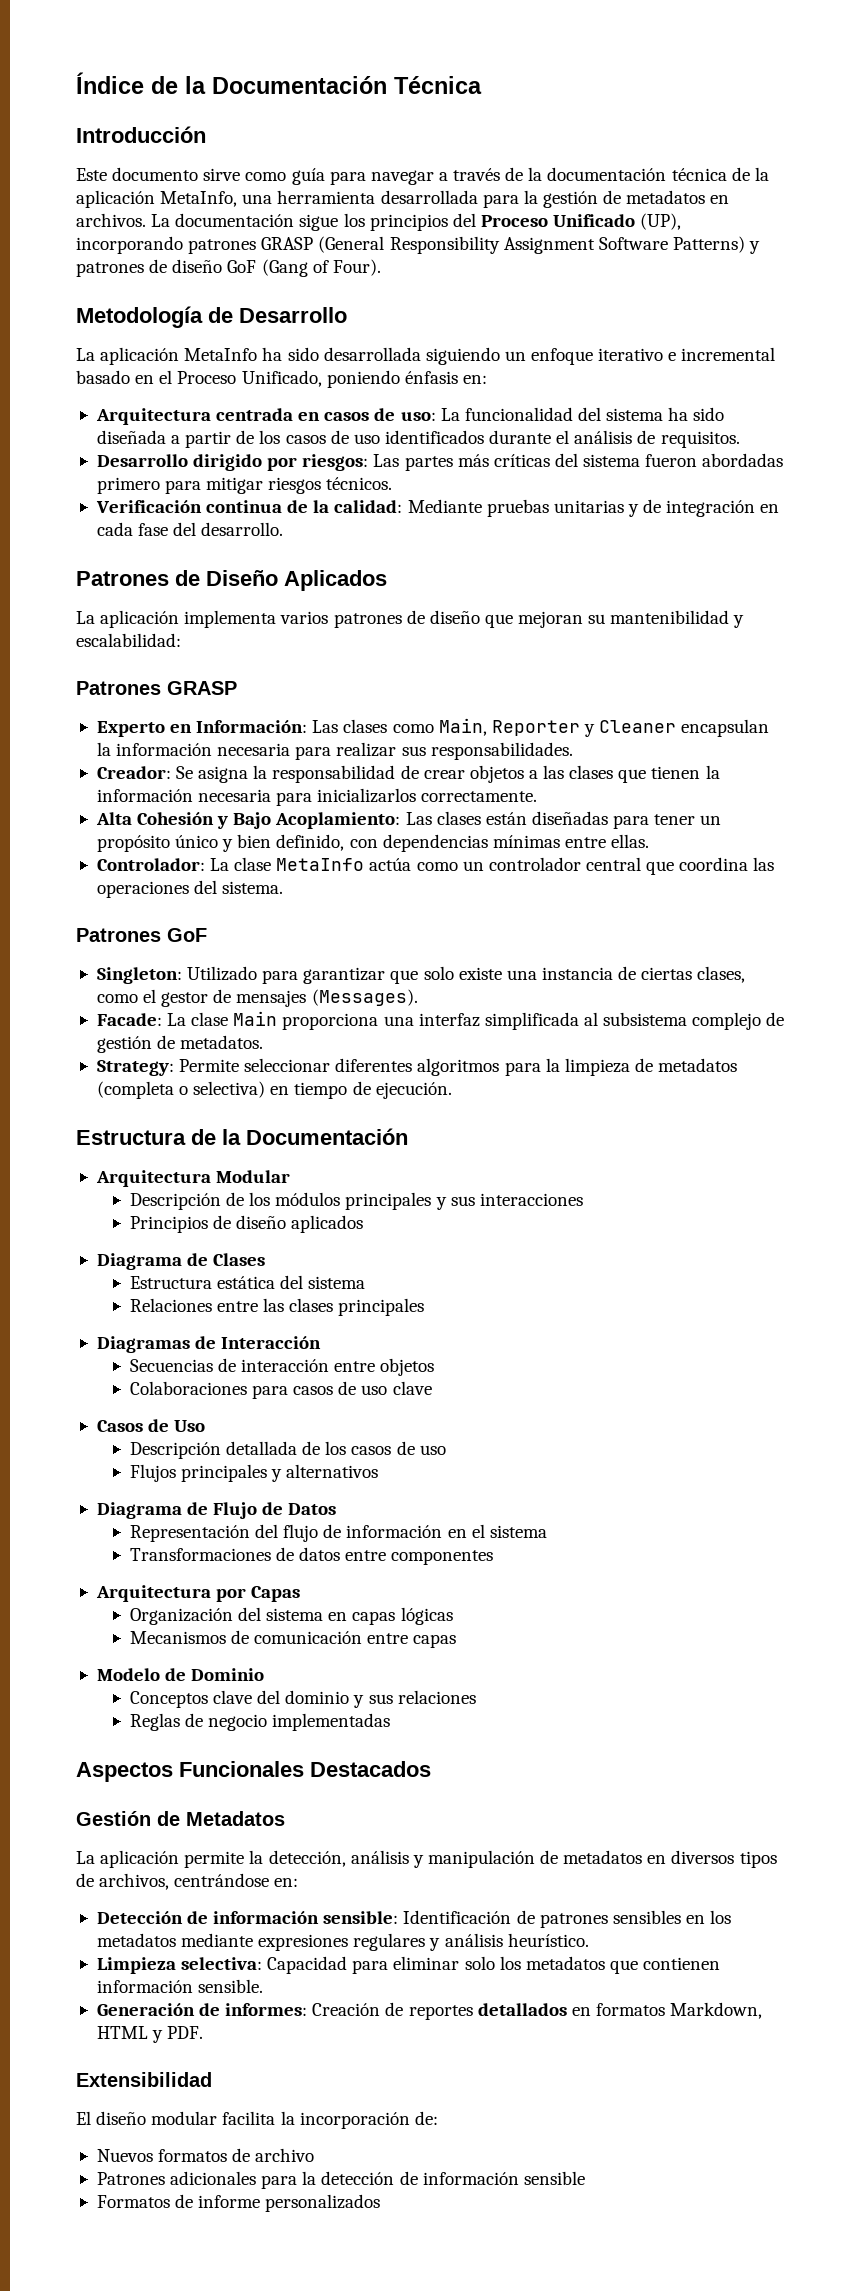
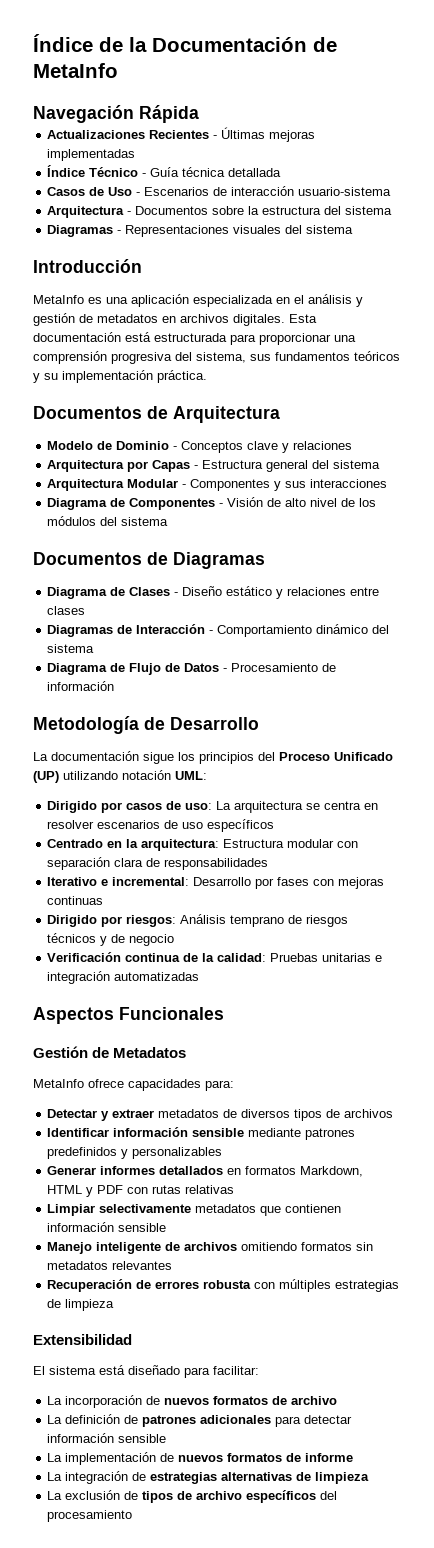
[394,76,482,94] [76,126,206,143] [76,167,769,185] [76,190,730,208] [76,213,146,227] Técnica // Introducción // Este documento sirve como guía para navegar a través de la documentación técnica de la aplicación MetaInfo, una herramienta desarrollada para la gestión de metadatos en archivos. -> [313,37,337,52] [33,63,118,78] [33,105,199,123] [47,127,316,142] [47,149,136,161] [47,165,282,177] [47,186,392,196] [47,206,393,218] [47,225,354,237] [33,259,142,273] [33,294,363,307] [33,313,317,326] [33,332,356,345] [33,351,400,364] [33,370,207,383] [33,406,280,423] [47,441,353,453] [47,460,381,472] [47,479,388,491] [47,497,377,510] [47,516,169,526] [33,552,265,569] [47,586,380,599] [47,606,86,615] [47,624,390,637] [47,644,95,653] [47,663,337,675] [47,681,115,691] [33,716,259,734] de MetaInfo // Navegación Rápida // Actualizaciones Recientes - Últimas mejoras implementadas // Índice Técnico - Guía técnica detallada // Casos de Uso - Escenarios de interacción usuario-sistema // Arquitectura - Documentos sobre la estructura del sistema // Diagramas - Representaciones visuales del sistema // Introducción // MetaInfo es una aplicación especializada en el análisis y gestión de metadatos en archivos digitales. Esta documentación está estructurada para proporcionar una comprensión progresiva del sistema, sus fundamentos teóricos y su implementación práctica. // Documentos de Arquitectura // Modelo de Dominio - Conceptos clave y relaciones // Arquitectura por Capas - Estructura general del sistema // Arquitectura Modular - Componentes y sus interacciones // Diagrama de Componentes - Visión de alto nivel de los módulos del sistema // Documentos de Diagramas // Diagrama de Clases - Diseño estático y relaciones entre clases // Diagramas de Interacción - Comportamiento dinámico del sistema // Diagrama de Flujo de Datos - Procesamiento de información // Metodología de Desarrollo //
[640,213,682,230] [76,236,761,254] [76,259,381,277] [76,306,347,328] [76,347,776,365] [76,370,487,388] [95,407,725,425] [96,430,740,448] [96,453,784,471] [96,477,393,494] (UP), incorporando patrones GRASP (General Responsibility Assignment Software Patterns) y patrones de diseño GoF (Gang of Four). // Metodología de Desarrollo // La aplicación MetaInfo ha sido desarrollada siguiendo un enfoque iterativo e incremental basado en el Proceso Unificado, poniendo énfasis en: // Arquitectura centrada en casos de uso: La funcionalidad del sistema ha sido diseñada a partir de los casos de uso identificados durante el análisis de requisitos. // Desarrollo dirigido por riesgos: Las partes más críticas del sistema fueron abordadas primero para mitigar riesgos técnicos. -> [33,770,207,783] [47,801,379,813] [47,819,275,832] [47,839,359,851] [47,857,269,870] [47,877,385,889] [47,896,104,905] [47,914,349,927] [47,933,175,946] (UP) utilizando notación UML: // Dirigido por casos de uso: La arquitectura se centra en resolver escenarios de uso específicos // Centrado en la arquitectura: Estructura modular con separación clara de responsabilidades // Iterativo e incremental: Desarrollo por fases con mejoras continuas // Dirigido por riesgos: Análisis temprano de riesgos técnicos y de negocio
[407,499,780,517] [96,522,284,536] [76,570,387,591] [76,610,745,628] [76,633,181,647] [76,681,237,695] [96,718,770,737] [96,742,573,760] [96,765,720,783] [96,788,538,806] [95,811,722,829] [96,834,650,852] [96,857,775,875] [96,880,284,898] [76,928,207,942] [96,966,746,984] [96,989,418,1007] [96,1011,785,1030] [96,1035,264,1053] [96,1058,738,1076] [96,1081,452,1099] [76,1128,408,1145] [95,1170,291,1187] [129,1192,583,1210] [129,1215,364,1233] [96,1253,266,1270] [129,1275,366,1289] [129,1298,425,1316] [96,1336,322,1353] [129,1358,435,1376] [129,1381,432,1399] [96,1419,206,1432] [129,1441,446,1459] [129,1464,379,1482] [96,1502,337,1519] [129,1524,547,1542] [129,1547,494,1565] [95,1585,301,1602] [129,1607,453,1625] [129,1630,457,1648] [96,1668,265,1681] [129,1690,476,1708] [129,1713,391,1731] Mediante pruebas unitarias y de integración en cada fase del desarrollo. // Patrones de Diseño Aplicados // La aplicación implementa varios patrones de diseño que mejoran su mantenibilidad y escalabilidad: // Patrones GRASP // Experto en Información: Las clases como Main, Reporter y Cleaner encapsulan la información necesaria para realizar sus responsabilidades. // Creador: Se asigna la responsabilidad de crear objetos a las clases que tienen la información necesaria para inicializarlos correctamente. // Alta Cohesión y Bajo Acoplamiento: Las clases están diseñadas para tener un propósito único y bien definido, con dependencias mínimas entre ellas. // Controlador: La clase MetaInfo actúa como un controlador central que coordina las operaciones del sistema. // Patrones GoF // Singleton: Utilizado para garantizar que solo existe una instancia de ciertas clases, como el gestor de mensajes (Messages). // Facade: La clase Main proporciona una interfaz simplificada al subsistema complejo de gestión de metadatos. // Strategy: Permite seleccionar diferentes algoritmos para la limpieza de metadatos (completa o selectiva) en tiempo de ejecución. // Estructura de la Documentación // Arquitectura Modular // Descripción de los módulos principales y sus interacciones // Principios de diseño aplicados // Diagrama de Clases // Estructura estática del sistema // Relaciones entre las clases principales // Diagramas de Interacción // Secuencias de interacción entre objetos // Colaboraciones para casos de uso clave // Casos de Uso // Descripción detallada de los casos de uso // Flujos principales y alternativos // Diagrama de Flujo de Datos // Representación del flujo de información en el sistema // Transformaciones de datos entre componentes // Arquitectura por Capas // Organización del sistema en capas lógicas // Mecanismos de comunicación entre capas // Modelo de Dominio // Conceptos clave del dominio y sus relaciones // Reglas de negocio implementadas -> [270,953,383,962] [47,971,200,984] Pruebas unitarias e integración automatizadas
[310,1761,431,1777] Destacados -> (224, 1013) none
[76,1850,777,1868] [76,1873,299,1890] [96,1910,732,1928] [96,1933,589,1951] [96,1956,721,1974] [96,1979,264,1993] [96,2002,473,2020] La aplicación permite la detección, análisis y manipulación de metadatos en diversos tipos de archivos, centrándose en: // Detección de información sensible: Identificación de patrones sensibles en los metadatos mediante expresiones regulares y análisis heurístico. // Limpieza selectiva: Capacidad para eliminar solo los metadatos que contienen información sensible. // Generación de informes: Creación de reportes -> [33,1079,234,1091] [47,1109,394,1121] [47,1127,356,1140] [47,1147,223,1159] [47,1166,156,1175] MetaInfo ofrece capacidades para: // Detectar y extraer metadatos de diversos tipos de archivos // Identificar información sensible mediante patrones predefinidos y personalizables // Generar informes
[167,2026,204,2039] [76,2072,212,2087] [76,2111,438,2129] [96,2148,315,2162] [96,2171,585,2189] [96,2194,381,2212] PDF. // Extensibilidad // El diseño modular facilita la incorporación de: // Nuevos formatos de archivo // Patrones adicionales para la detección de información sensible // Formatos de informe personalizados -> [97,1185,235,1194] [47,1204,342,1216] [47,1222,167,1232] [47,1242,374,1254] [47,1261,173,1270] [47,1279,400,1292] [47,1299,115,1311] [33,1334,132,1345] [33,1365,259,1378] [47,1395,338,1408] [47,1414,353,1427] [47,1433,167,1443] [47,1452,354,1465] [47,1471,370,1484] [47,1490,338,1503] [47,1510,133,1522] PDF con rutas relativas // Limpiar selectivamente metadatos que contienen información sensible // Manejo inteligente de archivos omitiendo formatos sin metadatos relevantes // Recuperación de errores robusta con múltiples estrategias de limpieza // Extensibilidad // El sistema está diseñado para facilitar: // La incorporación de nuevos formatos de archivo // La definición de patrones adicionales para detectar información sensible // La implementación de nuevos formatos de informe // La integración de estrategias alternativas de limpieza // La exclusión de tipos de archivo específicos del procesamiento

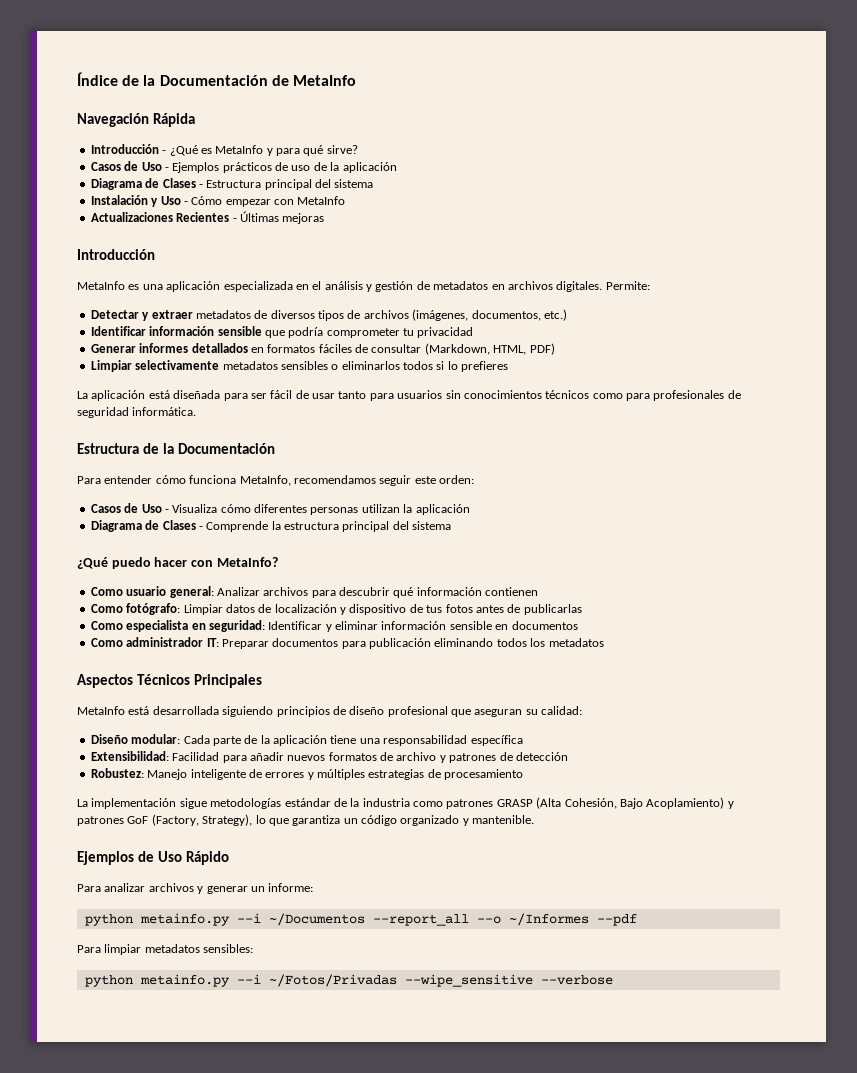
(199, 114) none -> [90,144,358,156] [90,161,397,173] [90,178,374,190] [90,195,346,207] // Introducción - ¿Qué es MetaInfo y para qué sirve? // Casos de Uso - Ejemplos prácticos de uso de la aplicación // Diagrama de Clases - Estructura principal del sistema // Instalación y Uso - Cómo empezar con MetaInfo
[47,149,136,161] [47,165,282,177] [47,186,392,196] [47,206,393,218] [47,225,354,237] implementadas // Índice Técnico - Guía técnica detallada // Casos de Uso - Escenarios de interacción usuario-sistema // Arquitectura - Documentos sobre la estructura del sistema // Diagramas - Representaciones visuales del sistema -> (325, 218) none
[289,314,317,323] [33,332,356,345] [33,351,400,364] [33,370,207,383] [33,406,280,423] [47,441,353,453] [47,460,381,472] [47,479,388,491] [47,497,377,510] [47,516,169,526] [33,552,265,569] [47,586,380,599] [47,606,86,615] [47,624,390,637] [47,644,95,653] [47,663,337,675] [47,681,115,691] [33,716,259,734] [33,751,393,764] [33,770,207,783] [47,801,379,813] [47,819,275,832] [47,839,359,851] [47,857,269,870] [47,877,385,889] [47,896,104,905] [47,914,349,927] [47,933,175,946] [47,952,383,962] [47,971,200,984] [33,1007,224,1024] [33,1046,187,1058] [33,1079,234,1091] Esta documentación está estructurada para proporcionar una comprensión progresiva del sistema, sus fundamentos teóricos y su implementación práctica. // Documentos de Arquitectura // Modelo de Dominio - Conceptos clave y relaciones // Arquitectura por Capas - Estructura general del sistema // Arquitectura Modular - Componentes y sus interacciones // Diagrama de Componentes - Visión de alto nivel de los módulos del sistema // Documentos de Diagramas // Diagrama de Clases - Diseño estático y relaciones entre clases // Diagramas de Interacción - Comportamiento dinámico del sistema // Diagrama de Flujo de Datos - Procesamiento de información // Metodología de Desarrollo // La documentación sigue los principios del Proceso Unificado (UP) utilizando notación UML: // Dirigido por casos de uso: La arquitectura se centra en resolver escenarios de uso específicos // Centrado en la arquitectura: Estructura modular con separación clara de responsabilidades // Iterativo e incremental: Desarrollo por fases con mejoras continuas // Dirigido por riesgos: Análisis temprano de riesgos técnicos y de negocio // Verificación continua de la calidad: Pruebas unitarias e integración automatizadas // Aspectos Funcionales // Gestión de Metadatos // MetaInfo ofrece capacidades para: -> [605,281,650,290] Permite:
(394, 1113) none -> [412,309,567,321] (imágenes, documentos, etc.)
[248,1128,356,1140] [47,1147,223,1159] mediante patrones predefinidos y personalizables -> [264,327,474,338] que podría comprometer tu privacidad
[300,1166,364,1177] [47,1185,235,1197] [47,1204,342,1216] [47,1222,167,1232] [47,1242,374,1254] [47,1261,173,1270] [47,1279,400,1292] [47,1299,115,1311] [33,1334,132,1345] [33,1365,259,1378] [47,1395,338,1408] [47,1414,353,1427] [47,1433,167,1443] [47,1452,354,1465] [47,1471,370,1484] [47,1490,338,1503] [47,1510,133,1522] Markdown, HTML y PDF con rutas relativas // Limpiar selectivamente metadatos que contienen información sensible // Manejo inteligente de archivos omitiendo formatos sin metadatos relevantes // Recuperación de errores robusta con múltiples estrategias de limpieza // Extensibilidad // El sistema está diseñado para facilitar: // La incorporación de nuevos formatos de archivo // La definición de patrones adicionales para detectar información sensible // La implementación de nuevos formatos de informe // La integración de estrategias alternativas de limpieza // La exclusión de tipos de archivo específicos del procesamiento -> [318,343,555,355] [90,360,509,372] [77,390,741,401] [77,407,197,418] [77,443,275,454] [77,475,474,486] [90,503,470,515] [90,520,452,532] [77,557,278,569] [90,586,539,598] [90,603,582,615] [90,620,578,632] [90,637,604,649] [77,674,262,688] [77,706,583,717] [90,734,523,746] [90,751,568,763] [90,768,524,780] [77,797,734,809] [77,814,535,826] [77,851,229,865] [77,883,314,894] [84,913,637,926] [77,944,254,955] [84,974,613,987] fáciles de consultar (Markdown, HTML, PDF) // Limpiar selectivamente metadatos sensibles o eliminarlos todos si lo prefieres // La aplicación está diseñada para ser fácil de usar tanto para usuarios sin conocimientos técnicos como para profesionales de seguridad informática. // Estructura de la Documentación // Para entender cómo funciona MetaInfo, recomendamos seguir este orden: // Casos de Uso - Visualiza cómo diferentes personas utilizan la aplicación // Diagrama de Clases - Comprende la estructura principal del sistema // ¿Qué puedo hacer con MetaInfo? // Como usuario general: Analizar archivos para descubrir qué información contienen // Como fotógrafo: Limpiar datos de localización y dispositivo de tus fotos antes de publicarlas // Como especialista en seguridad: Identificar y eliminar información sensible en documentos // Como administrador IT: Preparar documentos para publicación eliminando todos los metadatos // Aspectos Técnicos Principales // MetaInfo está desarrollada siguiendo principios de diseño profesional que aseguran su calidad: // Diseño modular: Cada parte de la aplicación tiene una responsabilidad específica // Extensibilidad: Facilidad para añadir nuevos formatos de archivo y patrones de detección // Robustez: Manejo inteligente de errores y múltiples estrategias de procesamiento // La implementación sigue metodologías estándar de la industria como patrones GRASP (Alta Cohesión, Bajo Acoplamiento) y patrones GoF (Factory, Strategy), lo que garantiza un código organizado y mantenible. // Ejemplos de Uso Rápido // Para analizar archivos y generar un informe: // python metainfo.py --i ~/Documentos --report_all --o ~/Informes --pdf // Para limpiar metadatos sensibles: // python metainfo.py --i ~/Fotos/Privadas --wipe_sensitive --verbose

